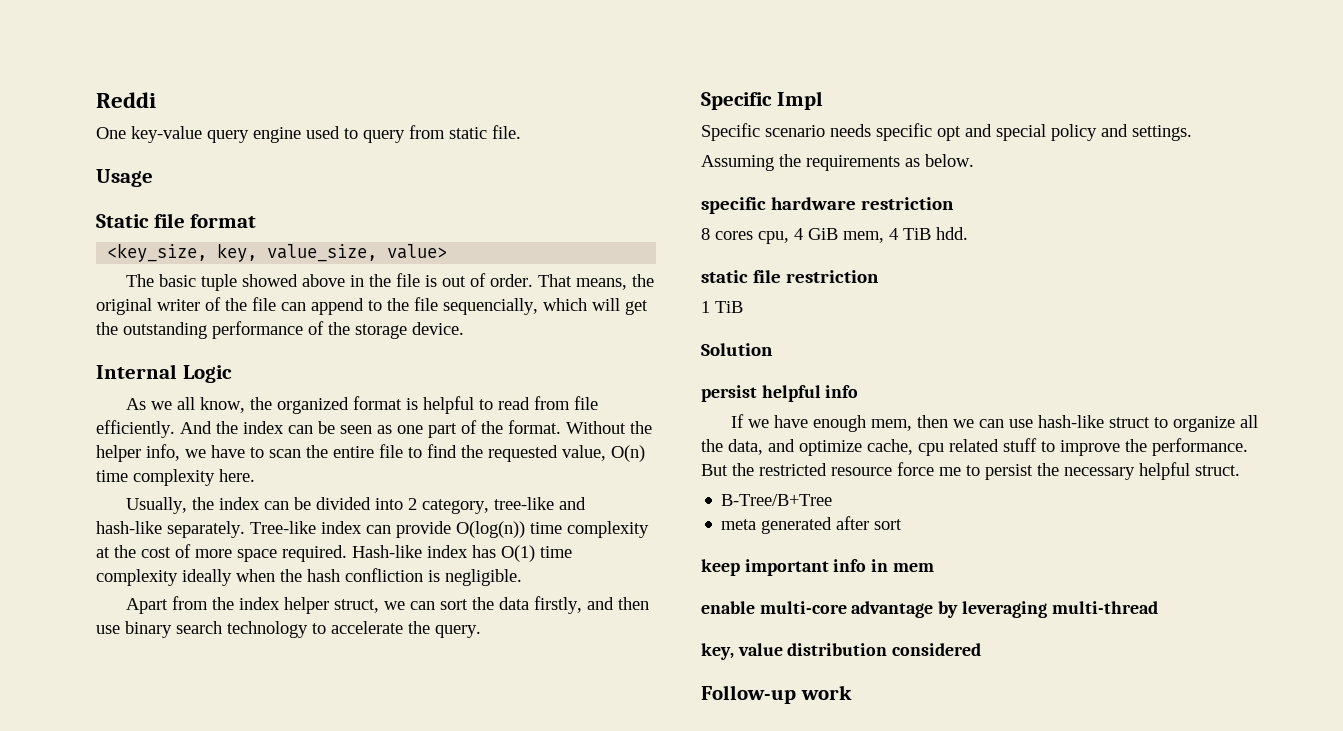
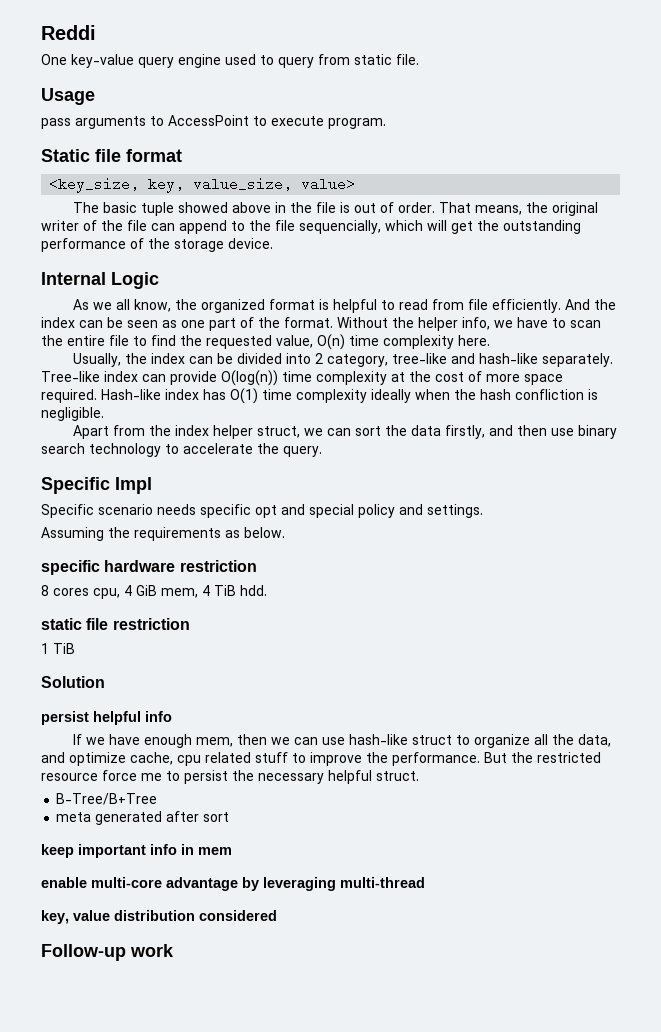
(153, 178) none -> [41,115,386,129] // pass arguments to AccessPoint to execute program.

